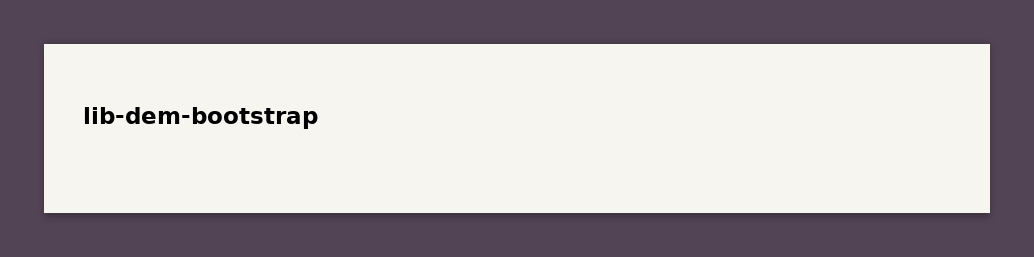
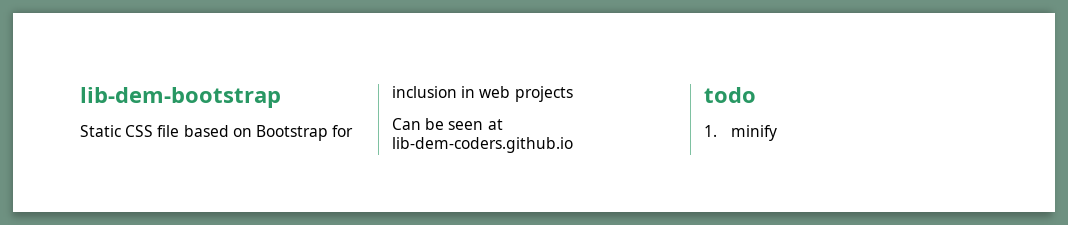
(318, 118) none -> [80,125,354,141] [392,86,573,102] [392,118,503,130] [392,137,573,153] [704,87,756,103] [704,125,777,141] // Static CSS file based on Bootstrap for inclusion in web projects // Can be seen at lib-dem-coders.github.io // todo // 1. minify

